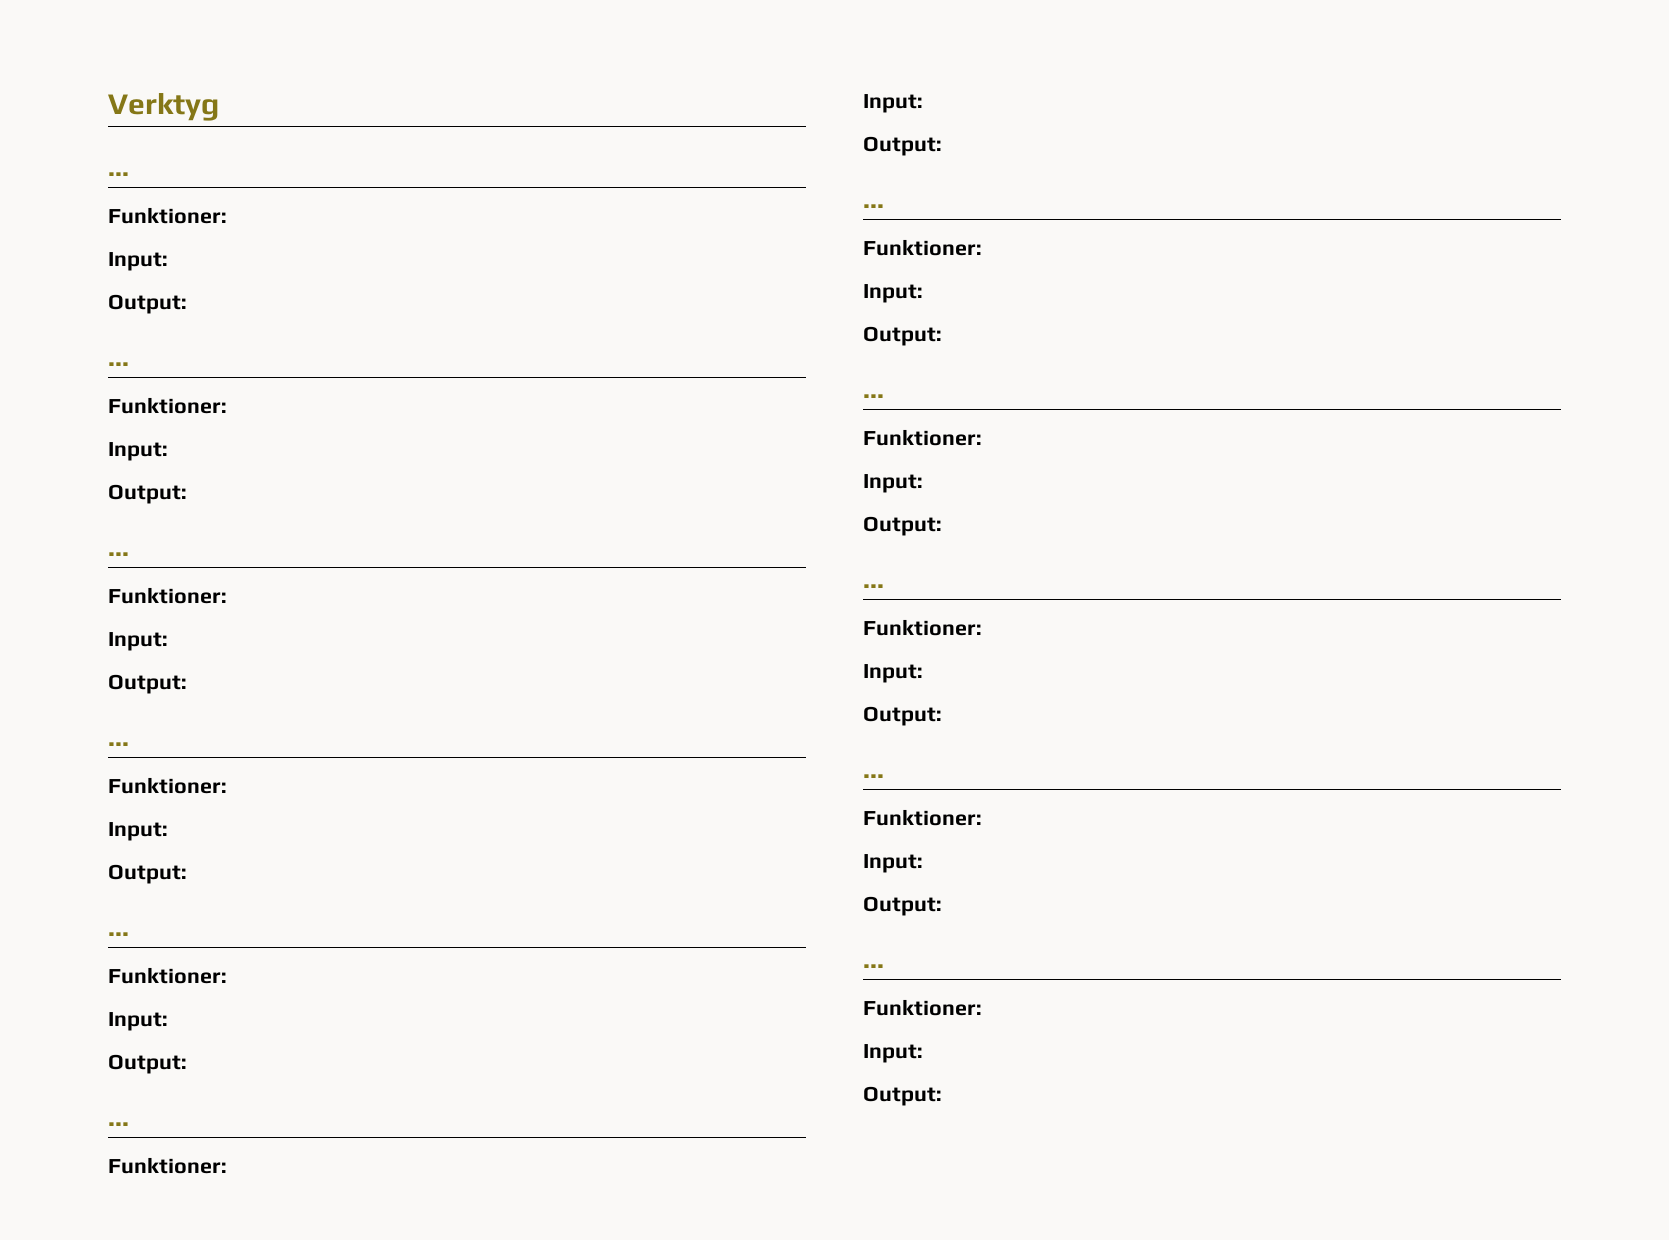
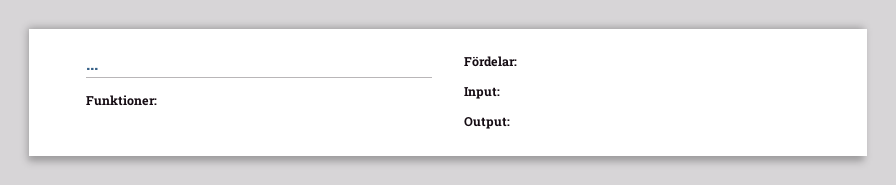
[108,93,219,121] [108,172,129,176] [108,207,227,224] [108,252,168,271] [108,294,187,314] [108,362,129,366] [108,397,227,414] [108,442,168,461] [108,484,187,504] [108,552,129,556] [108,587,227,604] [108,632,168,651] [108,674,187,694] [108,742,129,746] [108,777,227,794] [108,822,168,841] [108,864,187,884] [108,932,129,936] [108,967,227,984] [108,1012,168,1031] [108,1054,187,1074] [108,1122,129,1126] [108,1157,227,1174] [863,94,923,113] [863,136,942,156] [863,204,884,208] [863,239,982,256] [863,284,923,303] [863,326,942,346] [863,394,884,398] [863,429,982,446] [863,474,923,493] [863,516,942,536] [863,584,884,588] [863,619,982,636] [863,664,923,683] [863,706,942,726] [863,774,884,778] [863,809,982,826] [863,854,923,873] [863,896,942,916] [863,964,884,968] [863,999,982,1016] Verktyg // ... // Funktioner: // Input: // Output: // ... // Funktioner: // Input: // Output: // ... // Funktioner: // Input: // Output: // ... // Funktioner: // Input: // Output: // ... // Funktioner: // Input: // Output: // ... // Funktioner: // Input: // Output: // ... // Funktioner: // Input: // Output: // ... // Funktioner: // Input: // Output: // ... // Funktioner: // Input: // Output: // ... // Funktioner: // Input: // Output: // ... // Funktioner: -> [86,67,98,70] [86,95,157,106] [464,56,517,67] ... // Funktioner: // Fördelar:

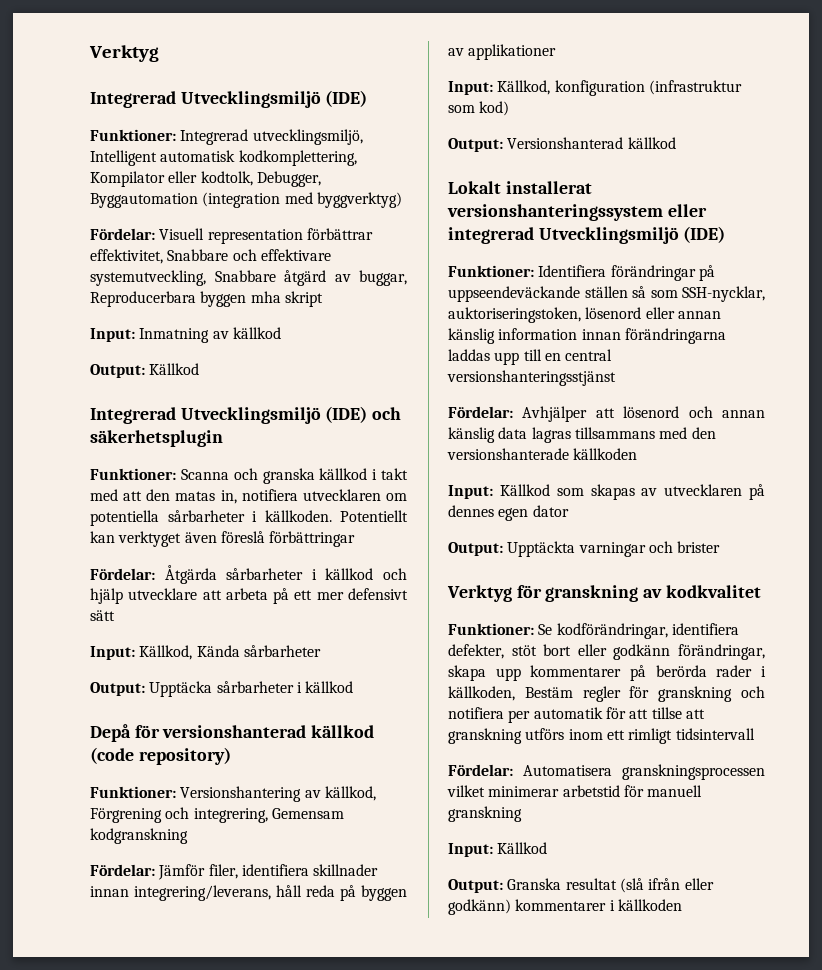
[86,67,98,70] [86,95,157,106] [464,56,517,67] [464,87,500,99] [464,117,510,129] ... // Funktioner: // Fördelar: // Input: // Output: -> [89,45,159,62] [90,90,368,108] [90,129,363,145] [90,150,357,166] [90,171,321,187] [90,192,402,208] [90,228,373,244] [90,249,331,264] [90,270,407,286] [90,291,323,307] [90,327,281,343] [90,363,200,378] [90,406,402,424] [90,430,223,447] [90,468,408,484] [90,489,407,504] [90,510,408,526] [90,531,356,547] [90,565,407,584] [90,588,408,604] [90,610,115,621] [90,645,321,660] [90,681,354,697] [90,724,375,742] [90,747,231,765] [90,786,376,802] [90,807,344,823] [90,828,188,844] [90,864,379,880] [90,885,407,901] [448,44,557,60] [448,80,742,96] [448,101,510,116] [448,137,676,152] [448,181,592,194] [447,204,707,221] [448,226,726,244] [448,265,715,281] [448,286,765,302] [448,307,721,323] [448,328,726,344] [448,349,613,365] [447,370,616,386] [448,406,765,422] [448,427,716,443] [447,448,638,460] [448,484,765,500] [448,505,569,521] [448,541,721,557] [447,585,761,602] [448,623,739,639] [448,644,765,660] [448,665,766,681] [448,686,765,702] [448,707,705,723] [448,728,755,744] [448,764,765,780] [447,785,703,797] [448,806,522,822] [448,842,548,857] [448,878,714,893] [448,899,682,915] Verktyg // Integrerad Utvecklingsmiljö (IDE) // Funktioner: Integrerad utvecklingsmiljö, Intelligent automatisk kodkomplettering, Kompilator eller kodtolk, Debugger, Byggautomation (integration med byggverktyg) // Fördelar: Visuell representation förbättrar effektivitet, Snabbare och effektivare systemutveckling, Snabbare åtgärd av buggar, Reproducerbara byggen mha skript // Input: Inmatning av källkod // Output: Källkod // Integrerad Utvecklingsmiljö (IDE) och säkerhetsplugin // Funktioner: Scanna och granska källkod i takt med att den matas in, notifiera utvecklaren om potentiella sårbarheter i källkoden. Potentiellt kan verktyget även föreslå förbättringar // Fördelar: Åtgärda sårbarheter i källkod och hjälp utvecklare att arbeta på ett mer defensivt sätt // Input: Källkod, Kända sårbarheter // Output: Upptäcka sårbarheter i källkod // Depå för versionshanterad källkod (code repository) // Funktioner: Versionshantering av källkod, Förgrening och integrering, Gemensam kodgranskning // Fördelar: Jämför filer, identifiera skillnader innan integrering/leverans, håll reda på byggen av applikationer // Input: Källkod, konfiguration (infrastruktur som kod) // Output: Versionshanterad källkod // Lokalt installerat versionshanteringssystem eller integrerad Utvecklingsmiljö (IDE) // Funktioner: Identifiera förändringar på uppseendeväckande ställen så som SSH-nycklar, auktoriseringstoken, lösenord eller annan känslig information innan förändringarna laddas upp till en central versionshanteringsstjänst // Fördelar: Avhjälper att lösenord och annan känslig data lagras tillsammans med den versionshanterade källkoden // Input: Källkod som skapas av utvecklaren på dennes egen dator // Output: Upptäckta varningar och brister // Verktyg för granskning av kodkvalitet // Funktioner: Se kodförändringar, identifiera defekter, stöt bort eller godkänn förändringar, skapa upp kommentarer på berörda rader i källkoden, Bestäm regler för granskning och notifiera per automatik för att tillse att granskning utförs inom ett rimligt tidsintervall // Fördelar: Automatisera granskningsprocessen vilket minimerar arbetstid för manuell granskning // Input: Källkod // Output: Granska resultat (slå ifrån eller godkänn) kommentarer i källkoden

